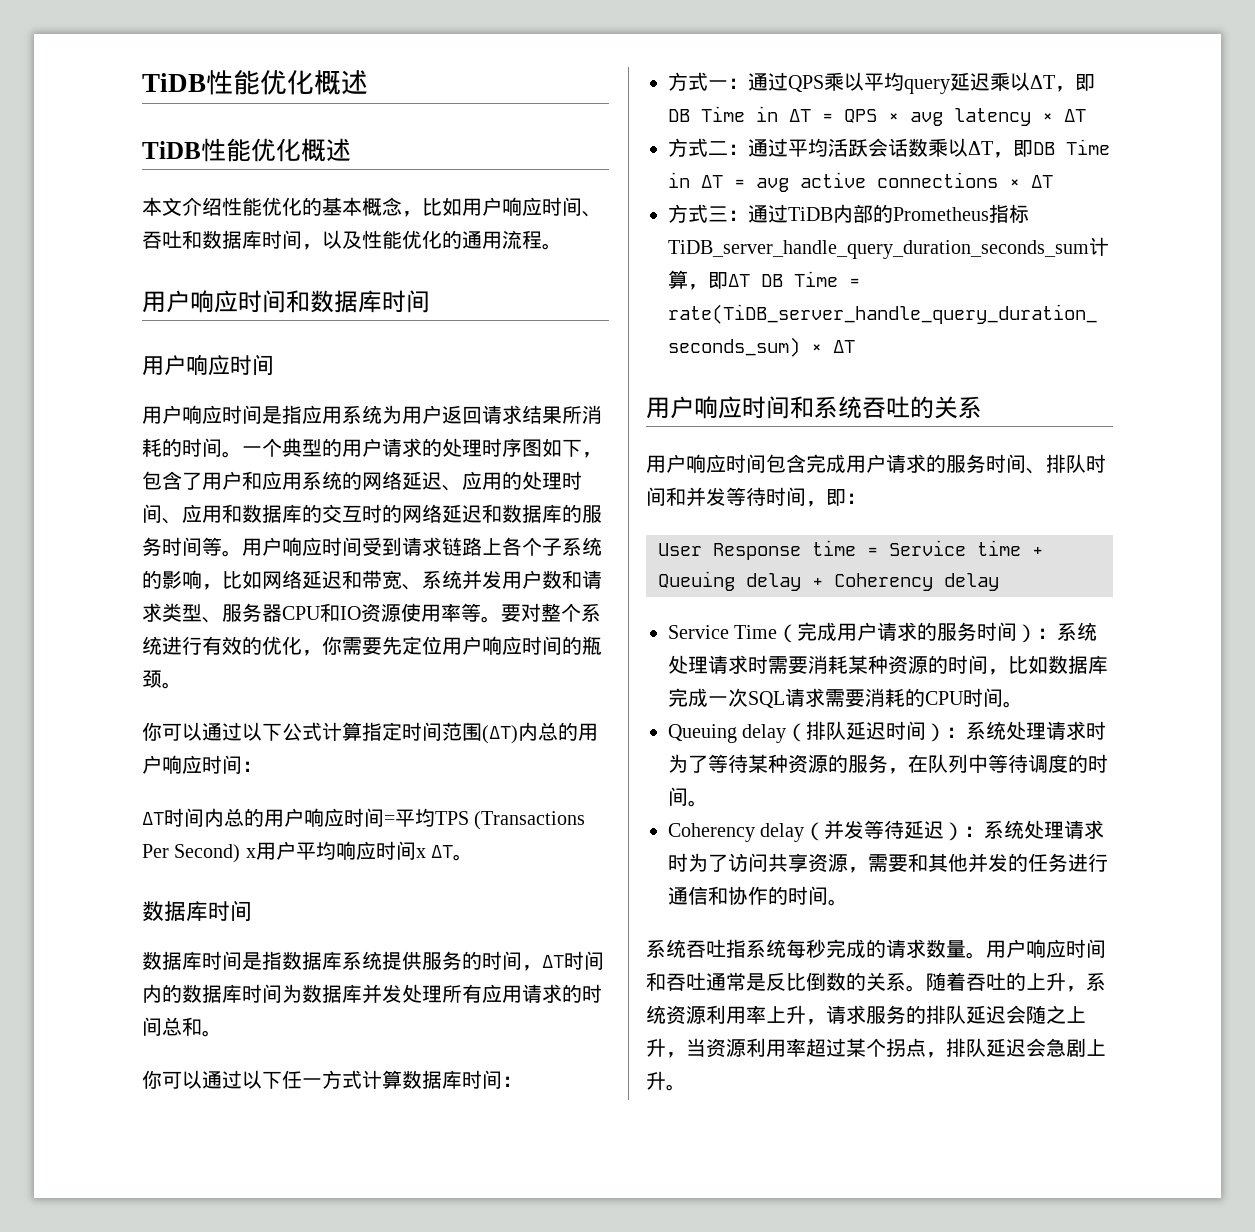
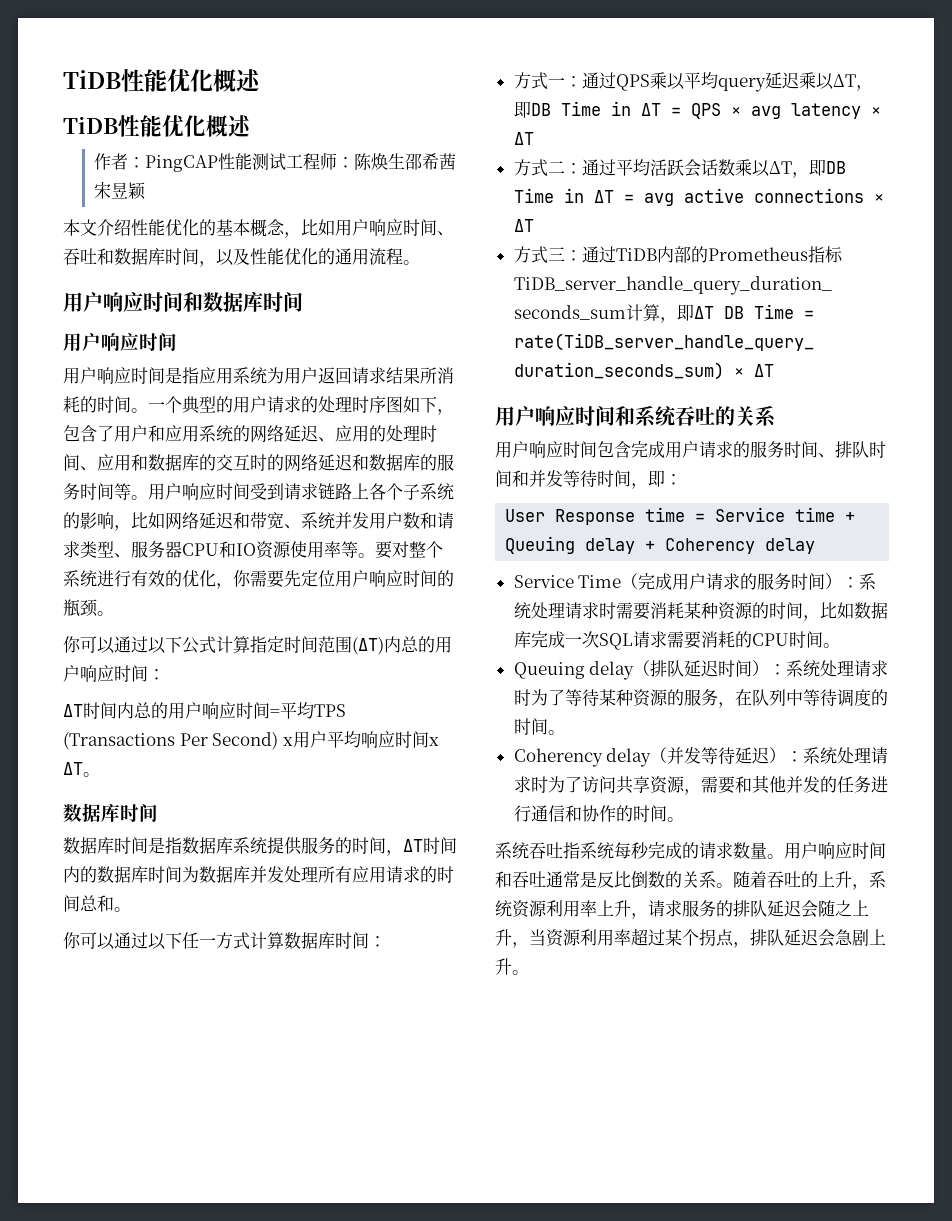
(351, 150) none -> [94,152,457,172] [94,182,147,200] // 作者：PingCAP性能测试工程师：陈焕生邵希茜宋昱颖

